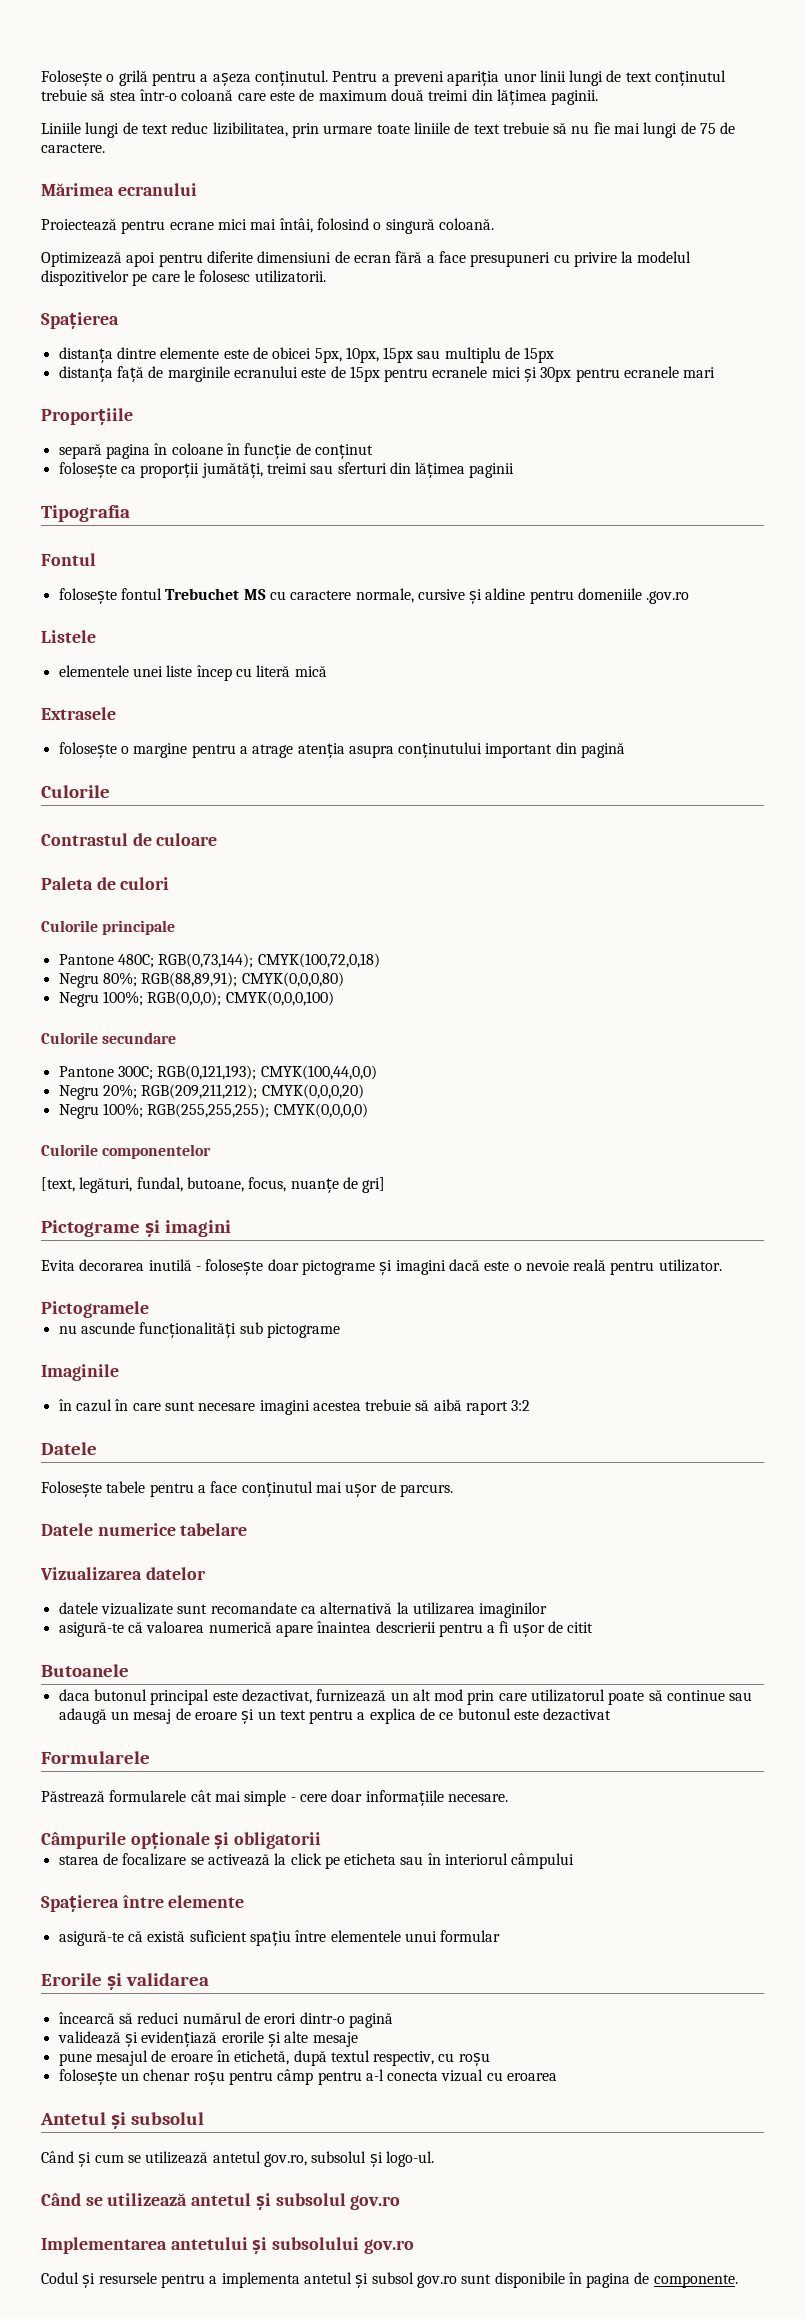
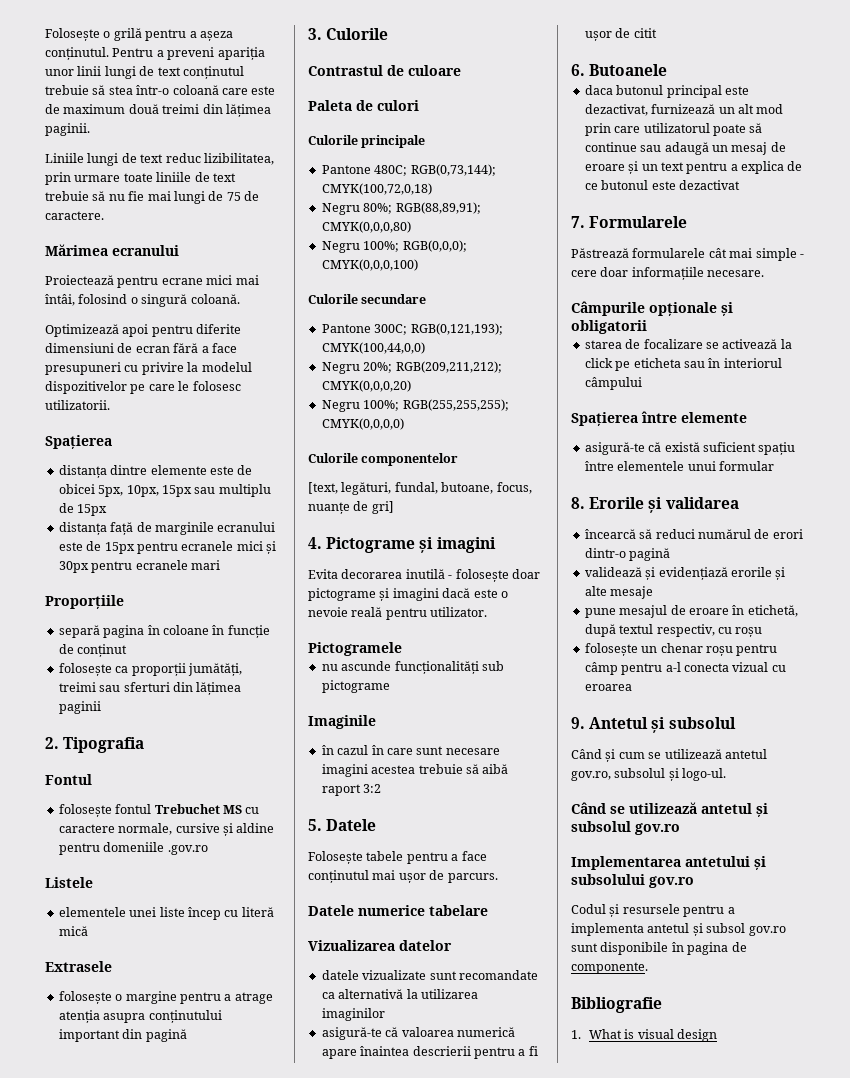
(515, 470) none -> [45,737,59,749] 2.
(626, 750) none -> [308,28,322,40] 3.
(386, 1185) none -> [308,537,322,549] 4.
(531, 1405) none -> [308,819,322,831] 5.
(594, 1627) none -> [571,64,585,76] 6.
(612, 1714) none -> [571,216,585,228] 7.
(501, 1936) none -> [571,497,585,509] 8.
(558, 2077) none -> [571,717,585,729] 9.
(738, 2281) none -> [571,997,662,1013] [571,1029,717,1042] // Bibliografie // 1. What is visual design

